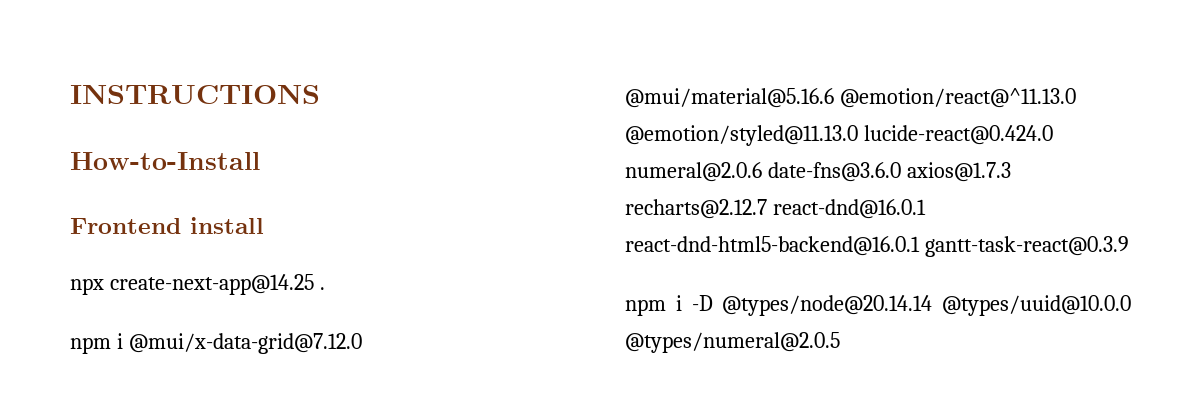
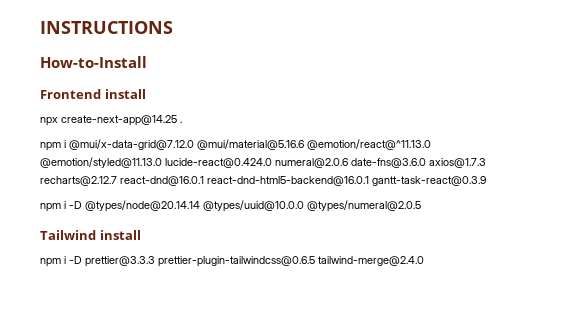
(840, 342) none -> [40,230,141,240] [40,256,424,267] // Tailwind install // npm i -D prettier@3.3.3 prettier-plugin-tailwindcss@0.6.5 tailwind-merge@2.4.0

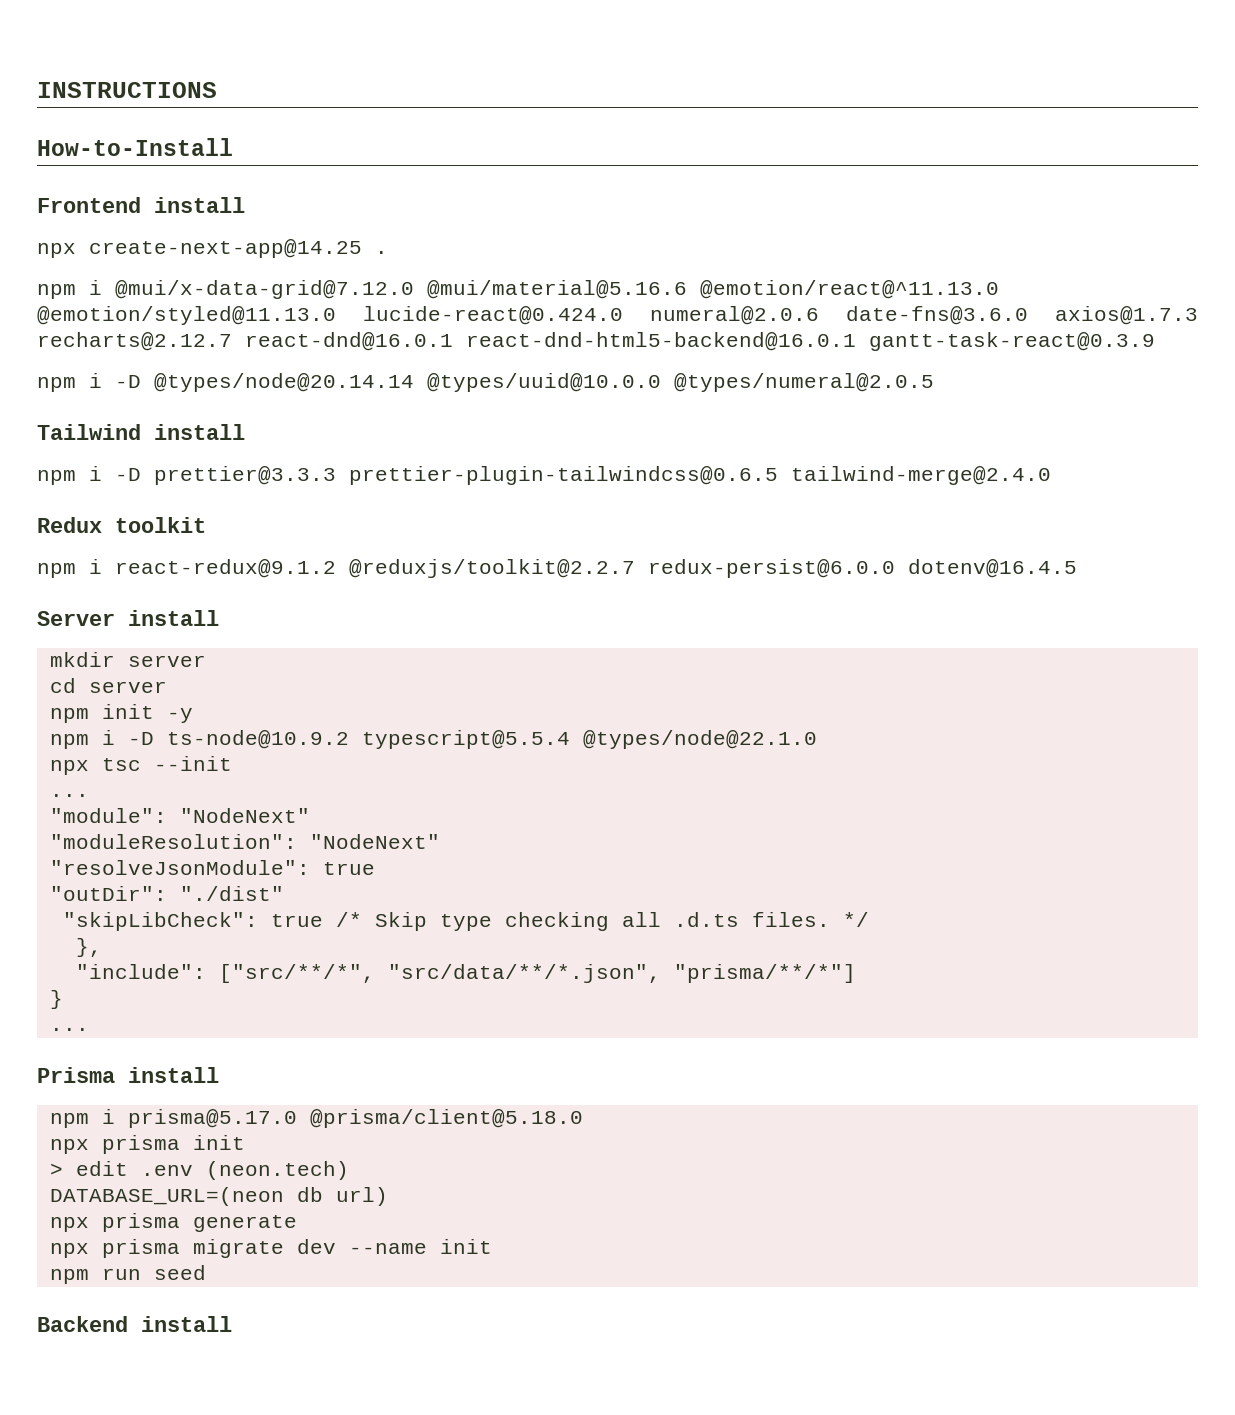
(424, 261) none -> [37,517,206,533] [37,559,1077,578] [37,610,219,626] [49,652,206,667] [49,678,167,693] [49,704,193,723] [49,730,817,749] [49,756,232,775] [49,794,89,797] [49,808,310,823] [49,834,440,849] [49,860,375,875] [49,886,284,901] [62,912,869,931] [75,938,102,957] [75,964,856,983] [49,990,63,1009] [49,1028,89,1031] [37,1067,219,1083] [49,1109,583,1128] [49,1135,245,1154] [49,1161,349,1180] [49,1187,388,1206] [49,1213,297,1232] [49,1239,492,1258] [49,1265,206,1284] [37,1316,232,1332] // Redux toolkit // npm i react-redux@9.1.2 @reduxjs/toolkit@2.2.7 redux-persist@6.0.0 dotenv@16.4.5 // Server install // mkdir server // cd server // npm init -y // npm i -D ts-node@10.9.2 typescript@5.5.4 @types/node@22.1.0 // npx tsc --init // ... // "module": "NodeNext" // "moduleResolution": "NodeNext" // "resolveJsonModule": true // "outDir": "./dist" // "skipLibCheck": true /* Skip type checking all .d.ts files. */ // }, // "include": ["src/**/*", "src/data/**/*.json", "prisma/**/*"] // } // ... // Prisma install // npm i prisma@5.17.0 @prisma/client@5.18.0 // npx prisma init // > edit .env (neon.tech) // DATABASE_URL=(neon db url) // npx prisma generate // npx prisma migrate dev --name init // npm run seed // Backend install

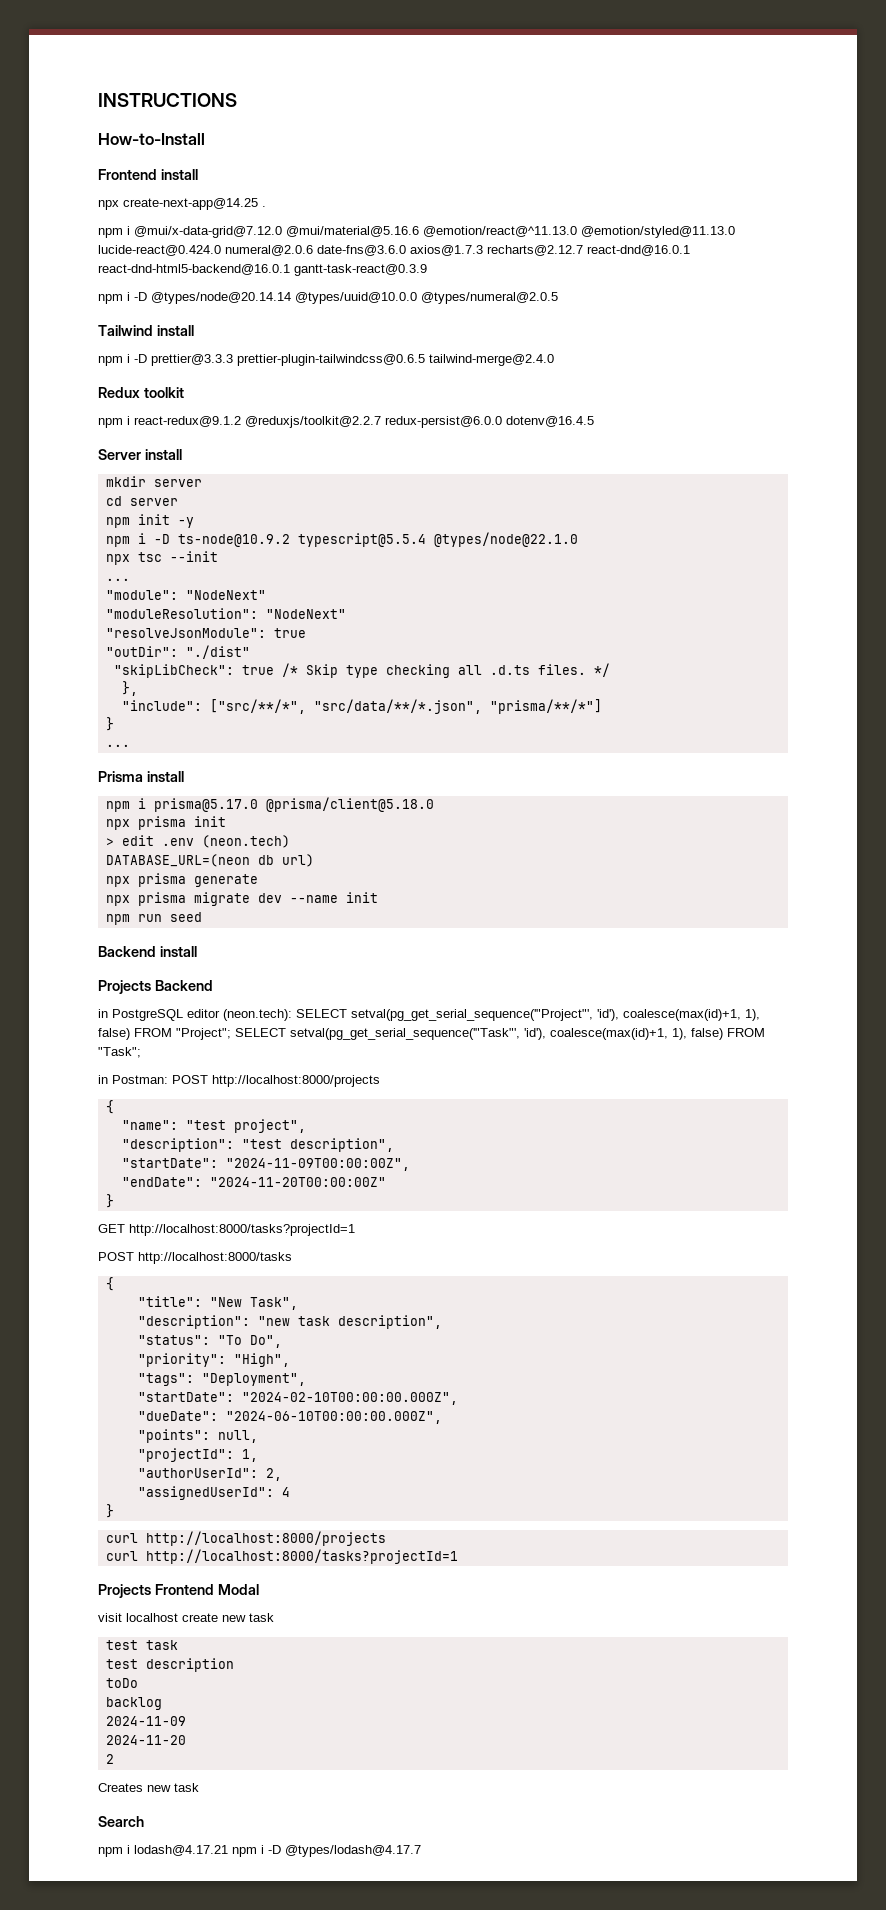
(232, 1324) none -> [98,980,213,994] [98,1009,760,1021] [98,1028,765,1040] [98,1047,141,1058] [98,1075,380,1087] [105,1100,114,1114] [121,1119,306,1133] [121,1138,394,1152] [121,1158,410,1171] [121,1177,386,1187] [105,1194,114,1208] [98,1224,355,1236] [98,1252,292,1264] [105,1277,114,1291] [137,1296,298,1310] [137,1315,442,1329] [137,1335,282,1348] [137,1353,290,1367] [137,1373,306,1386] [137,1392,458,1405] [137,1411,442,1424] [137,1429,258,1443] [137,1448,258,1462] [137,1468,282,1481] [137,1486,290,1500] [105,1504,114,1518] [105,1531,386,1546] [105,1549,458,1564] [98,1584,259,1598] [98,1613,274,1622] [105,1640,178,1650] [105,1658,234,1672] [105,1678,138,1688] [105,1697,162,1710] [105,1716,186,1726] [105,1735,186,1745] [105,1754,114,1764] [98,1783,199,1792] [98,1816,144,1827] [98,1845,421,1857] // Projects Backend // in PostgreSQL editor (neon.tech): SELECT setval(pg_get_serial_sequence('"Project"', 'id'), coalesce(max(id)+1, 1), false) FROM "Project"; SELECT setval(pg_get_serial_sequence('"Task"', 'id'), coalesce(max(id)+1, 1), false) FROM "Task"; // in Postman: POST http://localhost:8000/projects // { // "name": "test project", // "description": "test description", // "startDate": "2024-11-09T00:00:00Z", // "endDate": "2024-11-20T00:00:00Z" // } // GET http://localhost:8000/tasks?projectId=1 // POST http://localhost:8000/tasks // { // "title": "New Task", // "description": "new task description", // "status": "To Do", // "priority": "High", // "tags": "Deployment", // "startDate": "2024-02-10T00:00:00.000Z", // "dueDate": "2024-06-10T00:00:00.000Z", // "points": null, // "projectId": 1, // "authorUserId": 2, // "assignedUserId": 4 // } // curl http://localhost:8000/projects // curl http://localhost:8000/tasks?projectId=1 // Projects Frontend Modal // visit localhost create new task // test task // test description // toDo // backlog // 2024-11-09 // 2024-11-20 // 2 // Creates new task // Search // npm i lodash@4.17.21 npm i -D @types/lodash@4.17.7

